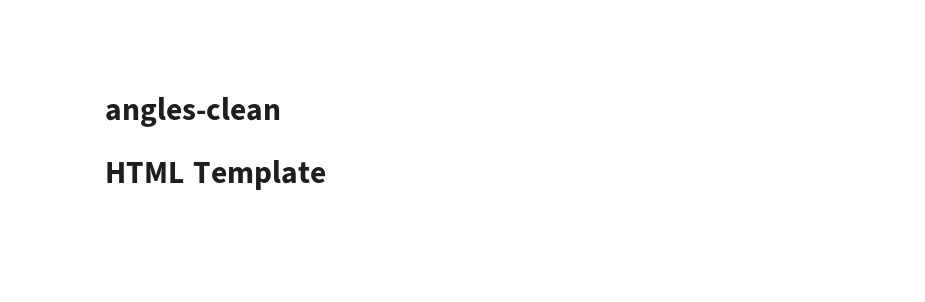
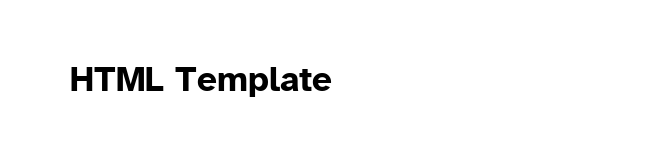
[105,97,281,127] angles-clean // -> (70, 79) none

